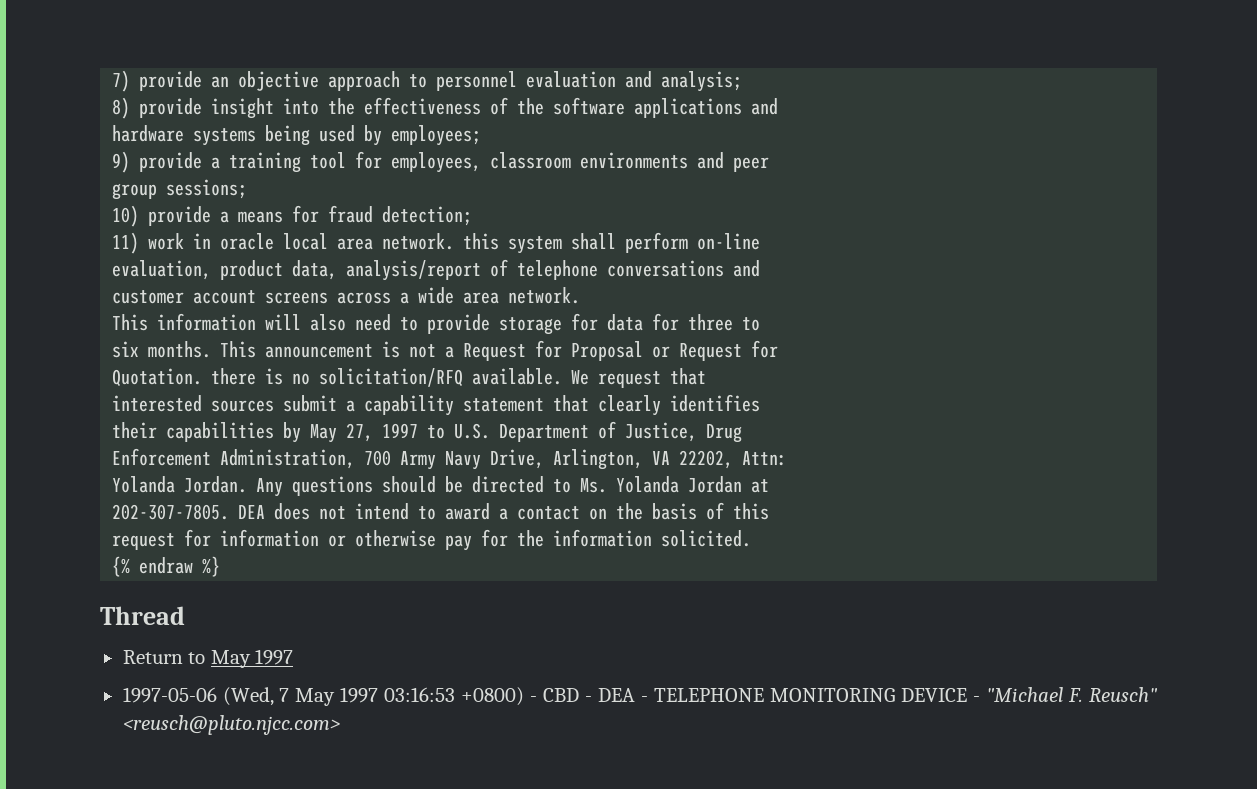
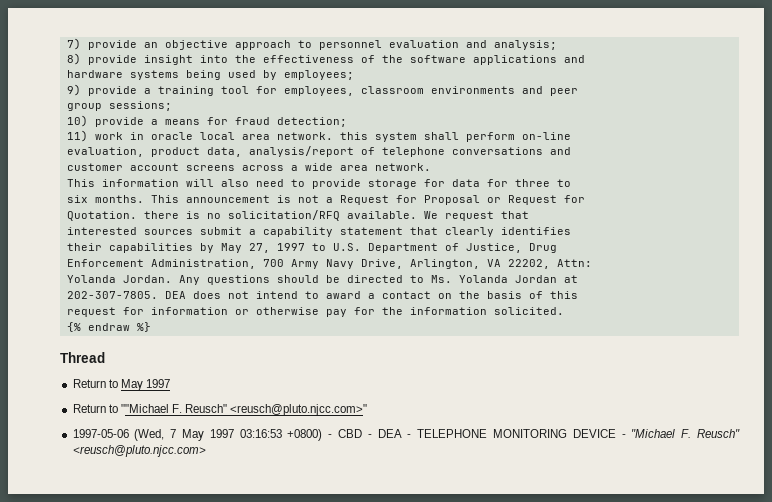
(294, 657) none -> [72,404,368,416] // Return to ""Michael F. Reusch" <reusch@pluto.njcc.com>"

